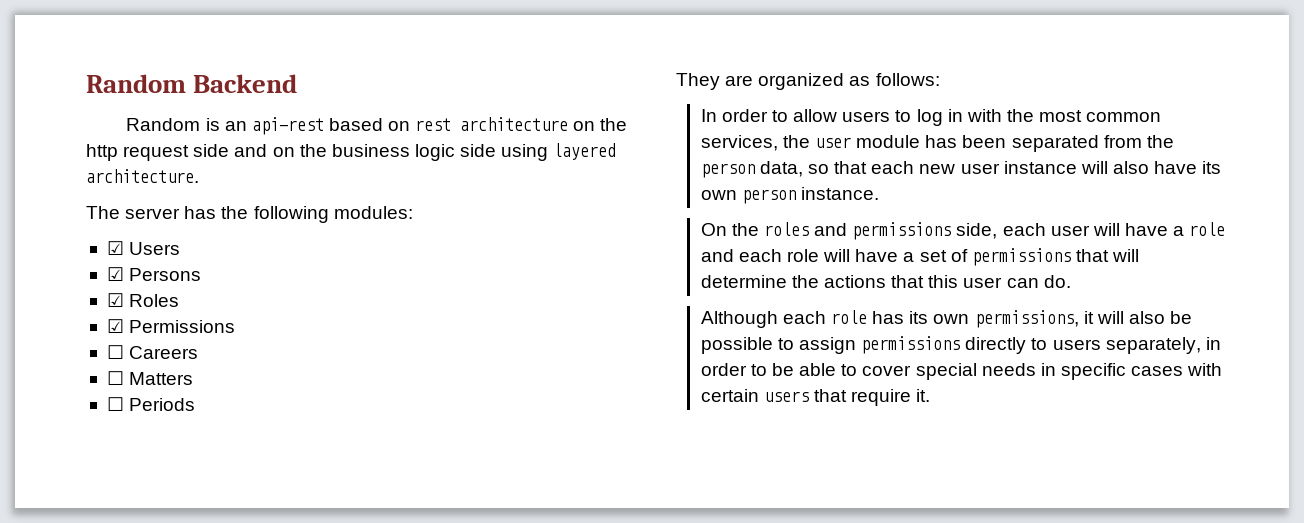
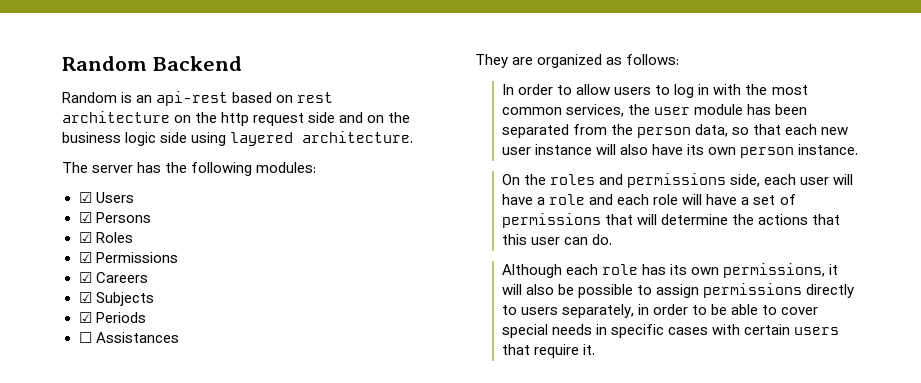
[106,345,124,359] ☐ -> [78,272,92,283] ☑
[106,371,194,385] [106,397,196,411] ☐ Matters // ☐ Periods -> [78,292,154,306] [78,312,146,323] [78,332,179,343] ☑ Subjects // ☑ Periods // ☐ Assistances

